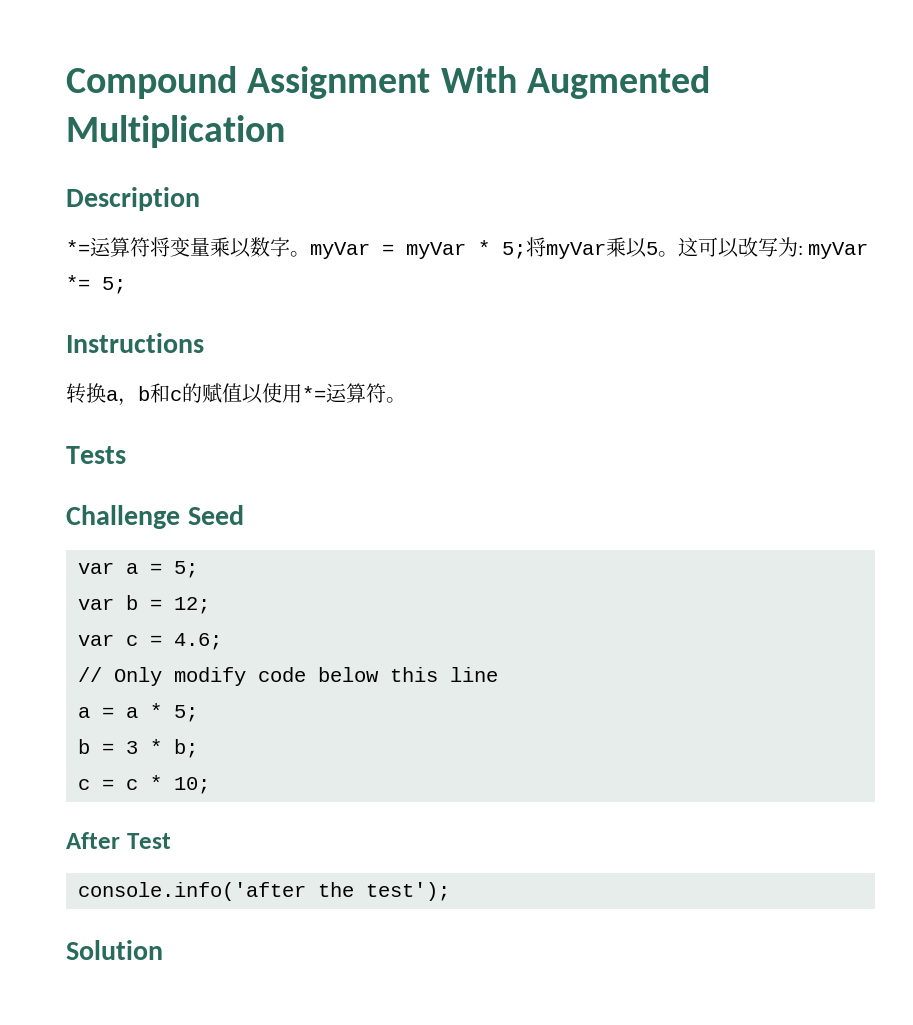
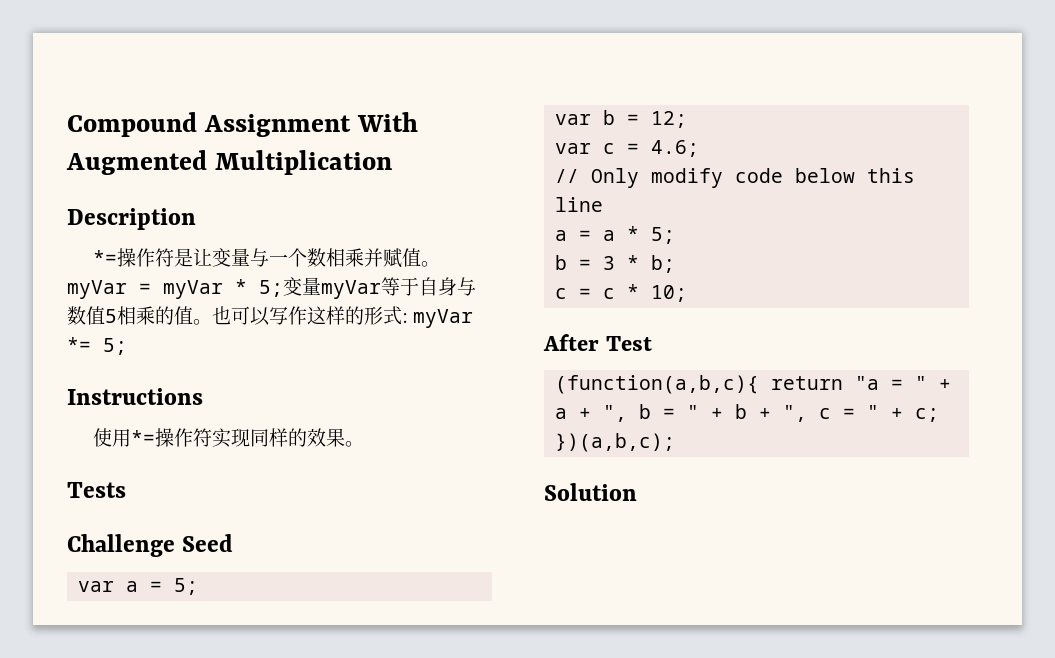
[90,237,290,258] 运算符将变量乘以数字 -> [117,248,422,268] 操作符是让变量与一个数相乘并赋值
[526,237,798,259] 将myVar乘以5。这可以改写为 -> [283,277,476,299] [67,306,402,326] 变量myVar等于自身与数值5相乘的值。也可以写作这样的形式
[66,383,386,406] 转换a，b和c的赋值以使用*=运算符 -> [93,428,346,448] 使用*=操作符实现同样的效果
[78,882,450,901] console.info('after the test'); -> [555,375,952,394] [555,404,940,422] [555,433,676,452] (function(a,b,c){ return "a = " + a + ", b = " + b + ", c = " + c; })(a,b,c);

